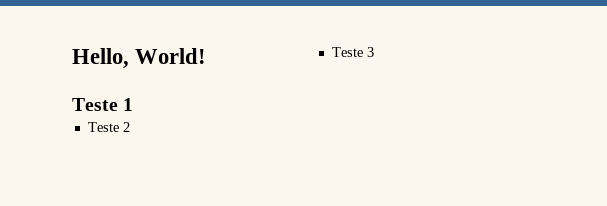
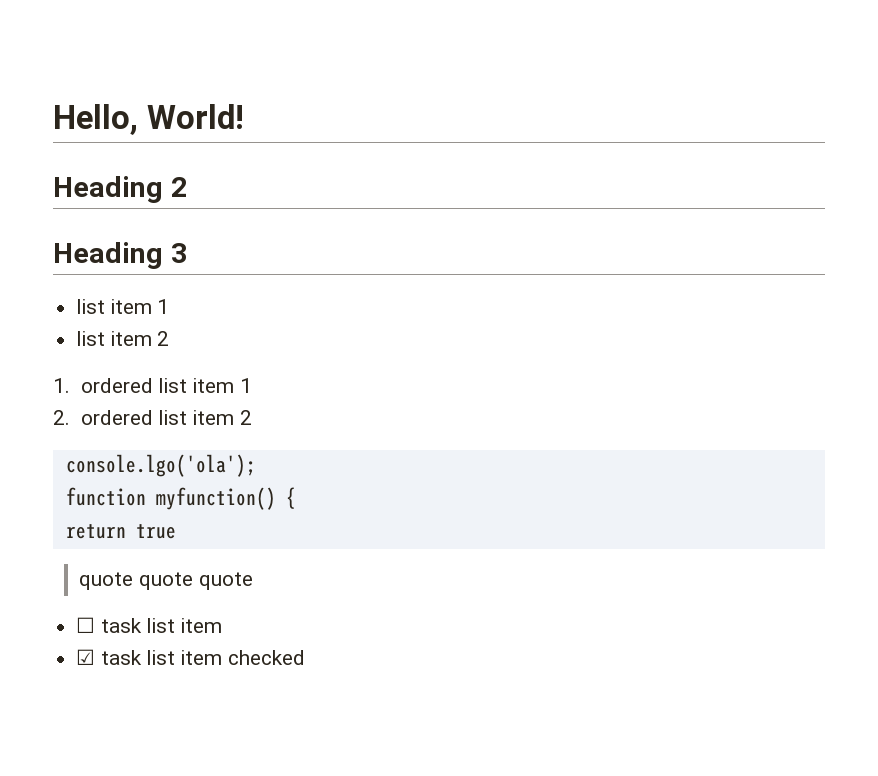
[72,98,134,111] [87,122,130,132] [331,47,374,57] Teste 1 // Teste 2 // Teste 3 -> [53,176,187,203] [53,242,187,269] [76,299,170,314] [76,331,170,346] [53,378,252,393] [53,410,252,425] [65,454,256,477] [65,487,296,510] [65,524,176,539] [79,572,253,590] [76,617,223,633] [76,649,305,665] Heading 2 // Heading 3 // list item 1 // list item 2 // 1. ordered list item 1 // 2. ordered list item 2 // console.lgo('ola'); // function myfunction() { // return true // quote quote quote // ☐ task list item // ☑ task list item checked

